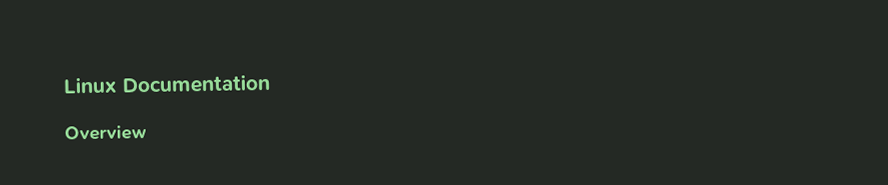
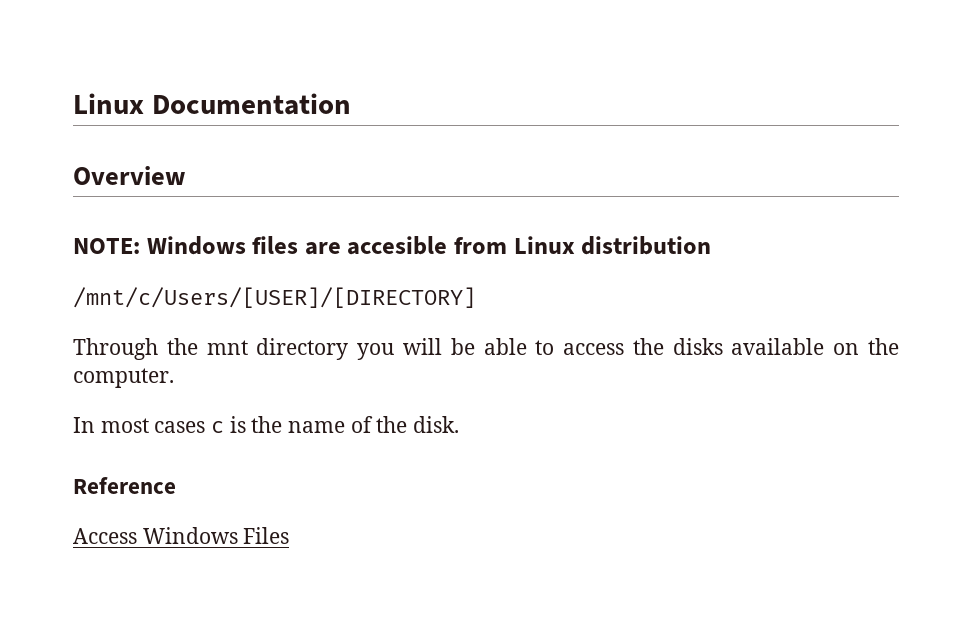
(147, 133) none -> [73,236,712,255] [73,287,476,308] [73,338,900,360] [73,368,174,388] [73,416,460,433] [73,477,176,494] [73,527,290,544] // NOTE: Windows files are accesible from Linux distribution // /mnt/c/Users/[USER]/[DIRECTORY] // Through the mnt directory you will be able to access the disks available on the computer. // In most cases c is the name of the disk. // Reference // Access Windows Files

